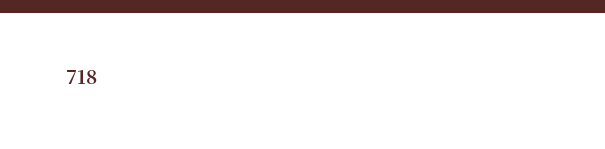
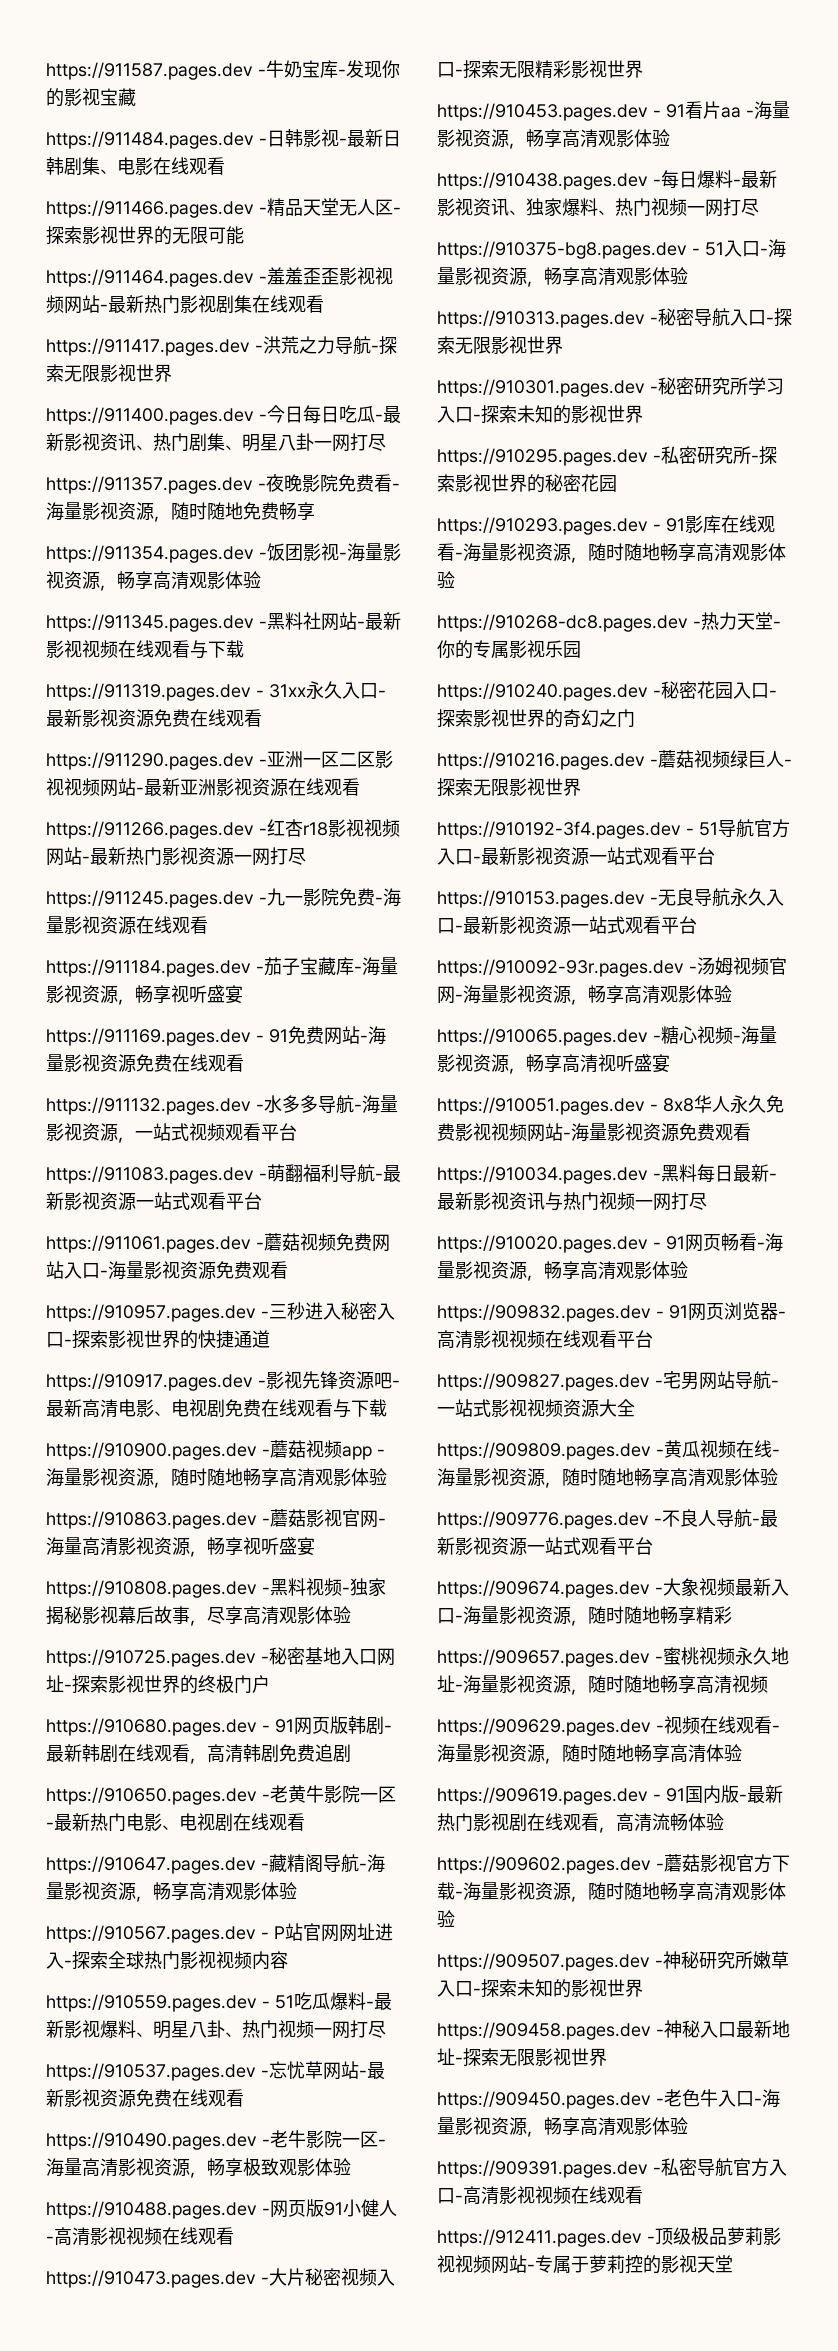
[66,70,97,84] 718 -> [46,60,400,80] [46,88,136,107] [46,129,401,149] [46,157,225,175] [46,198,401,218] [46,226,244,245] [46,267,393,287] [46,295,324,314] [46,336,397,356] [46,364,172,382] [46,405,401,425] [46,433,386,452] [46,474,400,494] [46,502,315,522] [46,543,401,563] [46,571,261,591] [46,612,401,632] [46,640,244,659] [46,681,386,701] [46,709,262,728] [46,750,393,770] [46,778,360,797] [46,819,400,839] [46,847,306,866] [46,888,401,908] [46,916,208,935] [46,957,398,977] [46,985,243,1005] [46,1026,386,1046] [46,1054,244,1073] [46,1095,398,1115] [46,1123,297,1143] [46,1164,401,1184] [46,1192,262,1211] [46,1233,390,1253] [46,1261,288,1280] [46,1302,395,1322] [46,1330,270,1349] [46,1371,400,1391] [46,1399,387,1418] [46,1440,385,1460] [46,1468,387,1488] [46,1509,386,1529] [46,1537,315,1557] [46,1578,386,1598] [46,1606,351,1626] [46,1647,395,1667] [46,1675,270,1694] [46,1716,392,1736] [46,1744,351,1764] [46,1785,396,1805] [46,1813,305,1831] [46,1854,385,1874] [46,1882,297,1902] [46,1923,393,1943] [46,1951,288,1970] [46,1992,392,2012] [46,2020,386,2039] [46,2061,385,2081] [46,2089,244,2108] [46,2130,386,2150] [46,2158,351,2178] [46,2199,397,2219] [46,2227,234,2246] [46,2268,395,2288] [437,60,643,79] [437,101,790,121] [437,129,670,149] [437,170,777,190] [437,198,759,217] [437,239,786,259] [437,267,688,287] [437,308,792,328] [437,336,563,354] [437,377,784,397] [437,405,643,424] [437,446,777,466] [437,474,617,493] [437,515,775,535] [437,543,786,563] [437,571,455,589] [437,612,781,632] [437,640,581,659] [437,681,777,701] [437,709,635,728] [437,750,792,770] [437,778,581,797] [437,819,790,839] [437,847,715,866] [437,888,784,908] [437,916,697,935] [437,957,787,977] [437,985,732,1005] [437,1026,777,1046] [437,1054,670,1074] [437,1095,784,1115] [437,1123,751,1142] [437,1164,777,1184] [437,1192,707,1211] [437,1233,783,1253] [437,1261,688,1281] [437,1302,786,1322] [437,1330,653,1349] [437,1371,779,1391] [437,1399,635,1418] [437,1440,780,1460] [437,1468,778,1488] [437,1509,778,1529] [437,1537,653,1556] [437,1578,789,1598] [437,1606,732,1626] [437,1647,789,1667] [437,1675,768,1695] [437,1716,780,1736] [437,1744,742,1764] [437,1785,783,1805] [437,1813,724,1833] [437,1854,790,1874] [437,1882,786,1902] [437,1910,455,1928] [437,1951,789,1971] [437,1979,643,1998] [437,2020,790,2040] [437,2048,607,2067] [437,2089,780,2109] [437,2117,688,2137] [437,2158,787,2178] [437,2186,643,2205] [437,2227,781,2247] [437,2255,733,2274] https://911587.pages.dev -牛奶宝库-发现你的影视宝藏 // https://911484.pages.dev -日韩影视-最新日韩剧集、电影在线观看 // https://911466.pages.dev -精品天堂无人区-探索影视世界的无限可能 // https://911464.pages.dev -羞羞歪歪影视视频网站-最新热门影视剧集在线观看 // https://911417.pages.dev -洪荒之力导航-探索无限影视世界 // https://911400.pages.dev -今日每日吃瓜-最新影视资讯、热门剧集、明星八卦一网打尽 // https://911357.pages.dev -夜晚影院免费看-海量影视资源，随时随地免费畅享 // https://911354.pages.dev -饭团影视-海量影视资源，畅享高清观影体验 // https://911345.pages.dev -黑料社网站-最新影视视频在线观看与下载 // https://911319.pages.dev - 31xx永久入口-最新影视资源免费在线观看 // https://911290.pages.dev -亚洲一区二区影视视频网站-最新亚洲影视资源在线观看 // https://911266.pages.dev -红杏r18影视视频网站-最新热门影视资源一网打尽 // https://911245.pages.dev -九一影院免费-海量影视资源在线观看 // https://911184.pages.dev -茄子宝藏库-海量影视资源，畅享视听盛宴 // https://911169.pages.dev - 91免费网站-海量影视资源免费在线观看 // https://911132.pages.dev -水多多导航-海量影视资源，一站式视频观看平台 // https://911083.pages.dev -萌翻福利导航-最新影视资源一站式观看平台 // https://911061.pages.dev -蘑菇视频免费网站入口-海量影视资源免费观看 // https://910957.pages.dev -三秒进入秘密入口-探索影视世界的快捷通道 // https://910917.pages.dev -影视先锋资源吧-最新高清电影、电视剧免费在线观看与下载 // https://910900.pages.dev -蘑菇视频app -海量影视资源，随时随地畅享高清观影体验 // https://910863.pages.dev -蘑菇影视官网-海量高清影视资源，畅享视听盛宴 // https://910808.pages.dev -黑料视频-独家揭秘影视幕后故事，尽享高清观影体验 // https://910725.pages.dev -秘密基地入口网址-探索影视世界的终极门户 // https://910680.pages.dev - 91网页版韩剧-最新韩剧在线观看，高清韩剧免费追剧 // https://910650.pages.dev -老黄牛影院一区-最新热门电影、电视剧在线观看 // https://910647.pages.dev -藏精阁导航-海量影视资源，畅享高清观影体验 // https://910567.pages.dev - P站官网网址进入-探索全球热门影视视频内容 // https://910559.pages.dev - 51吃瓜爆料-最新影视爆料、明星八卦、热门视频一网打尽 // https://910537.pages.dev -忘忧草网站-最新影视资源免费在线观看 // https://910490.pages.dev -老牛影院一区-海量高清影视资源，畅享极致观影体验 // https://910488.pages.dev -网页版91小健人-高清影视视频在线观看 // https://910473.pages.dev -大片秘密视频入口-探索无限精彩影视世界 // https://910453.pages.dev - 91看片aa -海量影视资源，畅享高清观影体验 // https://910438.pages.dev -每日爆料-最新影视资讯、独家爆料、热门视频一网打尽 // https://910375-bg8.pages.dev - 51入口-海量影视资源，畅享高清观影体验 // https://910313.pages.dev -秘密导航入口-探索无限影视世界 // https://910301.pages.dev -秘密研究所学习入口-探索未知的影视世界 // https://910295.pages.dev -私密研究所-探索影视世界的秘密花园 // https://910293.pages.dev - 91影库在线观看-海量影视资源，随时随地畅享高清观影体验 // https://910268-dc8.pages.dev -热力天堂-你的专属影视乐园 // https://910240.pages.dev -秘密花园入口-探索影视世界的奇幻之门 // https://910216.pages.dev -蘑菇视频绿巨人-探索无限影视世界 // https://910192-3f4.pages.dev - 51导航官方入口-最新影视资源一站式观看平台 // https://910153.pages.dev -无良导航永久入口-最新影视资源一站式观看平台 // https://910092-93r.pages.dev -汤姆视频官网-海量影视资源，畅享高清观影体验 // https://910065.pages.dev -糖心视频-海量影视资源，畅享高清视听盛宴 // https://910051.pages.dev - 8x8华人永久免费影视视频网站-海量影视资源免费观看 // https://910034.pages.dev -黑料每日最新-最新影视资讯与热门视频一网打尽 // https://910020.pages.dev - 91网页畅看-海量影视资源，畅享高清观影体验 // https://909832.pages.dev - 91网页浏览器-高清影视视频在线观看平台 // https://909827.pages.dev -宅男网站导航-一站式影视视频资源大全 // https://909809.pages.dev -黄瓜视频在线-海量影视资源，随时随地畅享高清观影体验 // https://909776.pages.dev -不良人导航-最新影视资源一站式观看平台 // https://909674.pages.dev -大象视频最新入口-海量影视资源，随时随地畅享精彩 // https://909657.pages.dev -蜜桃视频永久地址-海量影视资源，随时随地畅享高清视频 // https://909629.pages.dev -视频在线观看-海量影视资源，随时随地畅享高清体验 // https://909619.pages.dev - 91国内版-最新热门影视剧在线观看，高清流畅体验 // https://909602.pages.dev -蘑菇影视官方下载-海量影视资源，随时随地畅享高清观影体验 // https://909507.pages.dev -神秘研究所嫩草入口-探索未知的影视世界 // https://909458.pages.dev -神秘入口最新地址-探索无限影视世界 // https://909450.pages.dev -老色牛入口-海量影视资源，畅享高清观影体验 // https://909391.pages.dev -私密导航官方入口-高清影视视频在线观看 // https://912411.pages.dev -顶级极品萝莉影视视频网站-专属于萝莉控的影视天堂

